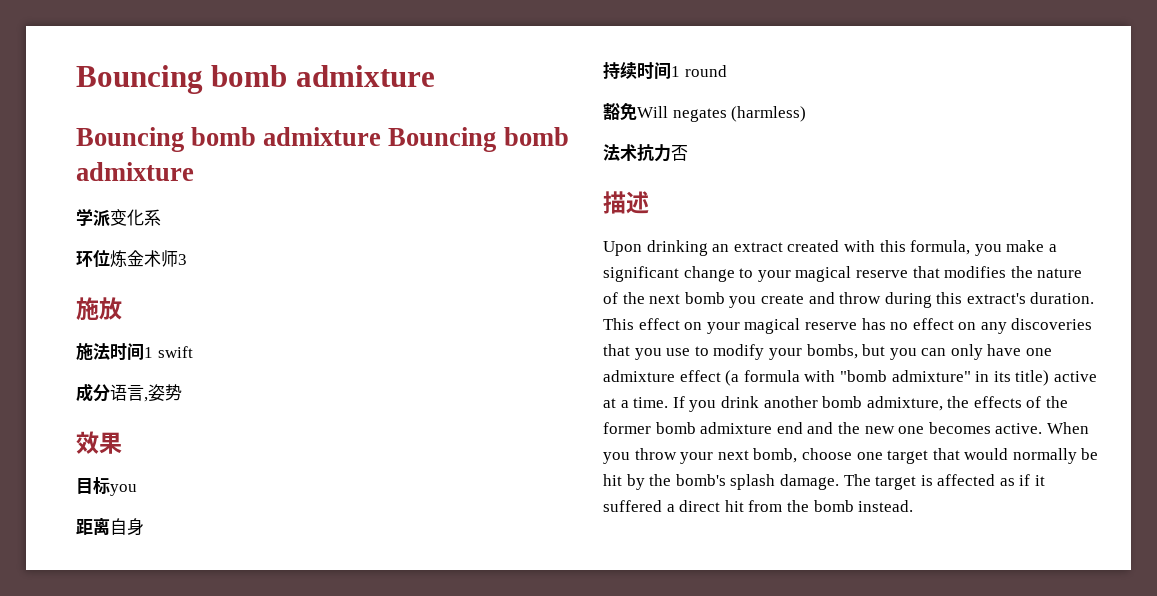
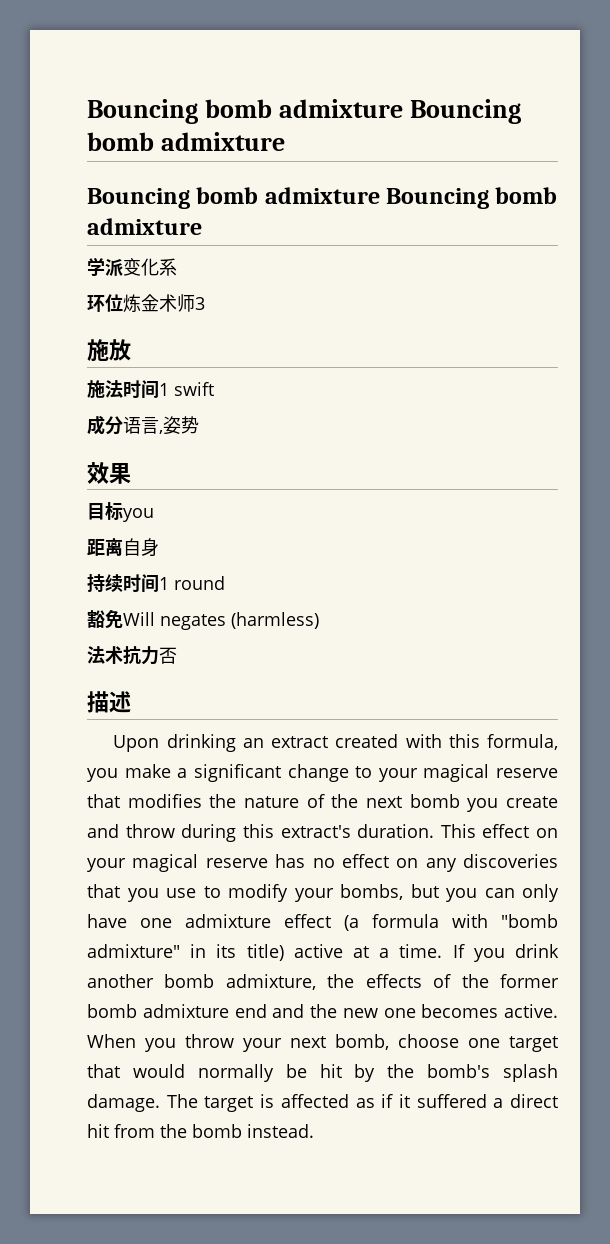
[76,65,435,94] Bouncing bomb admixture -> [87,99,521,124] [87,132,285,151] Bouncing bomb admixture Bouncing bomb admixture

